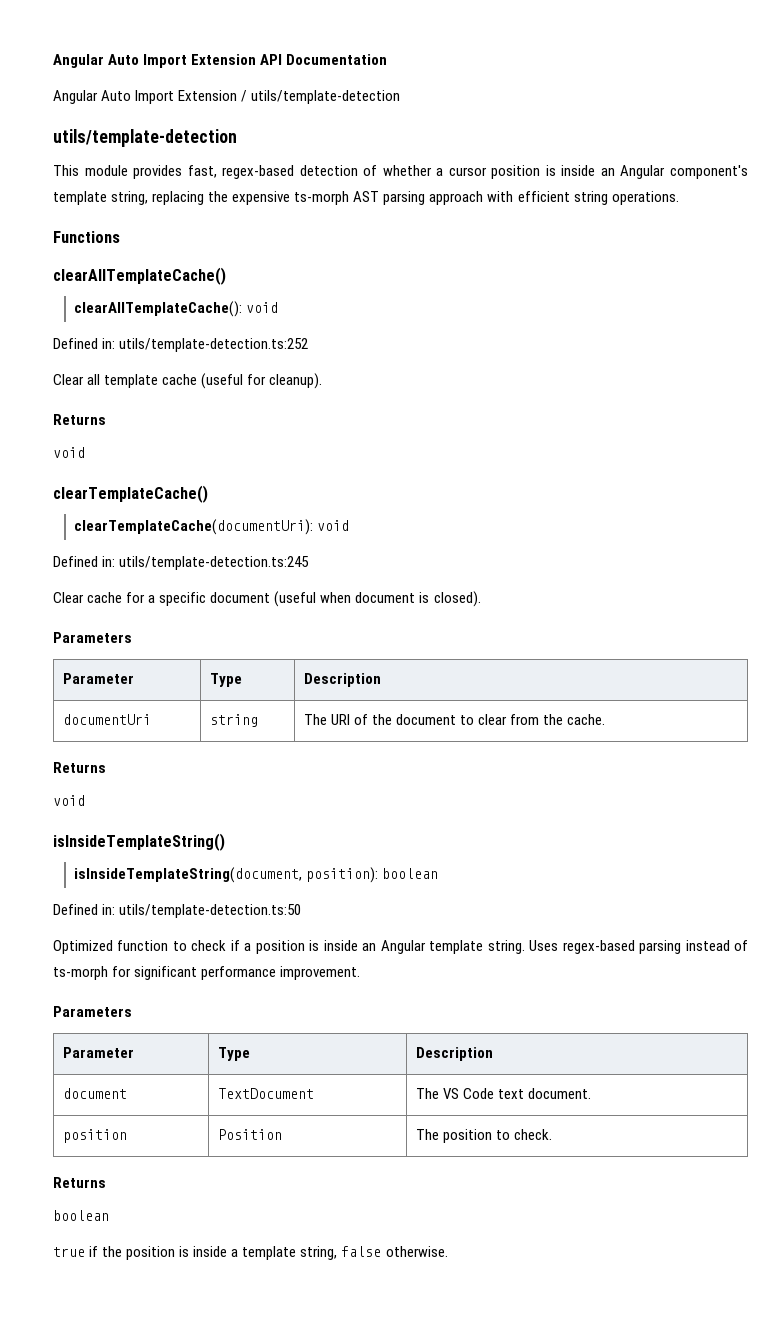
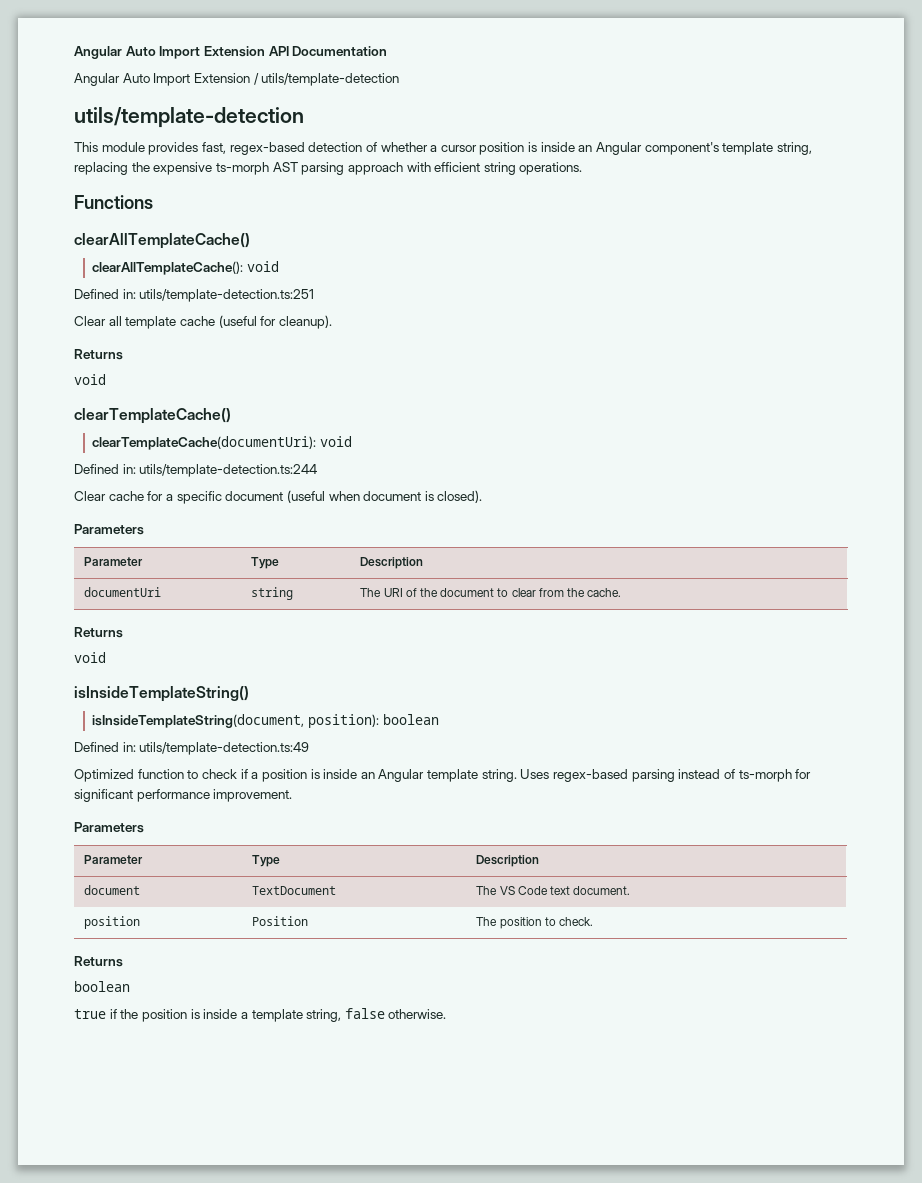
[119,338,309,352] utils/template-detection.ts:252 -> [139,289,315,302] utils/template-detection.ts:251
[119,556,310,570] utils/template-detection.ts:245 -> [139,464,318,477] utils/template-detection.ts:244
[119,904,302,918] utils/template-detection.ts:50 -> [139,742,310,755] utils/template-detection.ts:49

